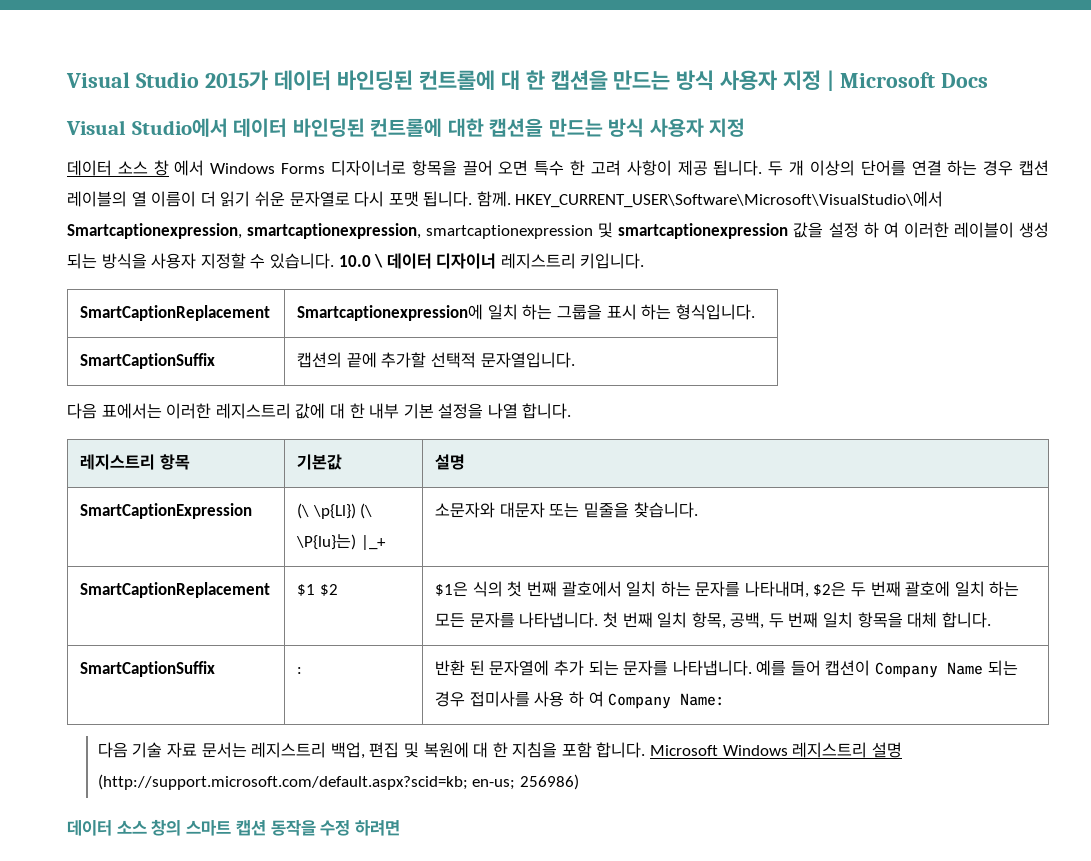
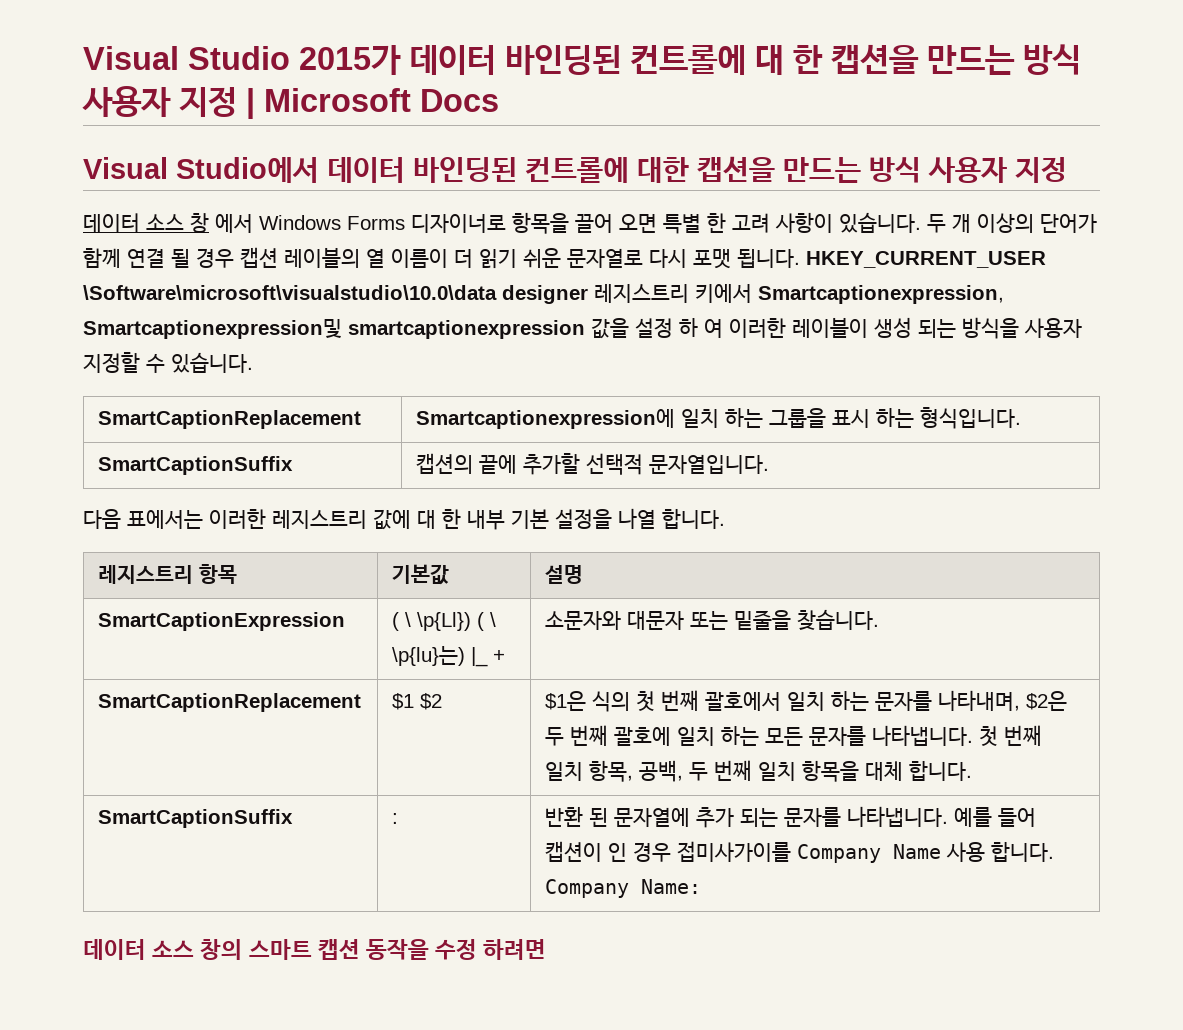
[534,160,565,176] 특수 -> [663,214,701,234] 특별
[677,160,763,176] 제공 됩니다. -> [839,212,921,233] 있습니다.
[860,160,978,176] 단어를 연결 하는 -> [1040,214,1097,233] [83,248,190,268] 단어가 함께 연결 될
[476,191,944,208] [67,222,614,239] 함께. HKEY_CURRENT_USER\Software\Microsoft\VisualStudio\에서 Smartcaptionexpression, smartcaptionexpression, smartcaptionexpression 및 -> [806,251,1046,268] [83,284,1004,304] [83,319,342,339] HKEY_CURRENT_USER \Software\microsoft\visualstudio\10.0\data designer 레지스트리 키에서 Smartcaptionexpression, Smartcaptionexpression및
[338,253,645,269] 10.0 \ 데이터 디자이너 레지스트리 키입니다. -> (253, 362) none
[297,503,373,519] [296,534,386,550] (\ \p{Ll}) (\ \P{lu}는) |_+ -> [392,612,497,631] [392,646,506,667] ( \ \p{Ll}) ( \ \p{lu}는) |_ +
[875,660,1018,678] [435,691,726,709] [97,742,902,759] [97,774,579,790] Company Name 되는 경우 접미사를 사용 하 여 Company Name: // 다음 기술 자료 문서는 레지스트리 백업, 편집 및 복원에 대 한 지침을 포함 합니다. Microsoft Windows 레지스트리 설명 (http://support.microsoft.com/default.aspx?scid=kb; en-us; 256986) -> [608,841,1055,863] [545,879,702,898] 인 경우 접미사가이를 Company Name 사용 합니다. Company Name:

